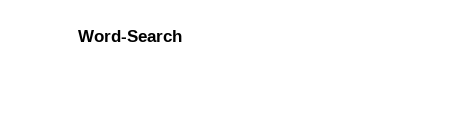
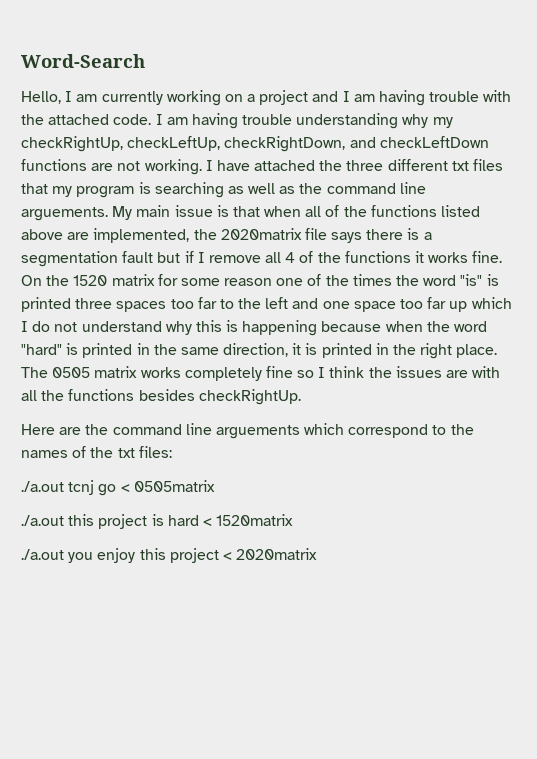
(182, 36) none -> [21,90,512,106] [21,113,453,129] [21,136,489,152] [21,159,504,175] [21,182,426,198] [21,205,481,221] [21,228,432,243] [21,251,503,267] [21,274,499,286] [21,297,512,312] [21,320,488,336] [21,343,498,359] [21,366,501,381] [21,389,301,405] [21,423,474,439] [21,446,172,458] [21,480,215,496] [21,514,294,529] [21,548,318,563] // Hello, I am currently working on a project and I am having trouble with the attached code. I am having trouble understanding why my checkRightUp, checkLeftUp, checkRightDown, and checkLeftDown functions are not working. I have attached the three different txt files that my program is searching as well as the command line arguements. My main issue is that when all of the functions listed above are implemented, the 2020matrix file says there is a segmentation fault but if I remove all 4 of the functions it works fine. On the 1520 matrix for some reason one of the times the word "is" is printed three spaces too far to the left and one space too far up which I do not understand why this is happening because when the word "hard" is printed in the same direction, it is printed in the right place. The 0505 matrix works completely fine so I think the issues are with all the functions besides checkRightUp. // Here are the command line arguements which correspond to the names of the txt files: // ./a.out tcnj go < 0505matrix // ./a.out this project is hard < 1520matrix // ./a.out you enjoy this project < 2020matrix

